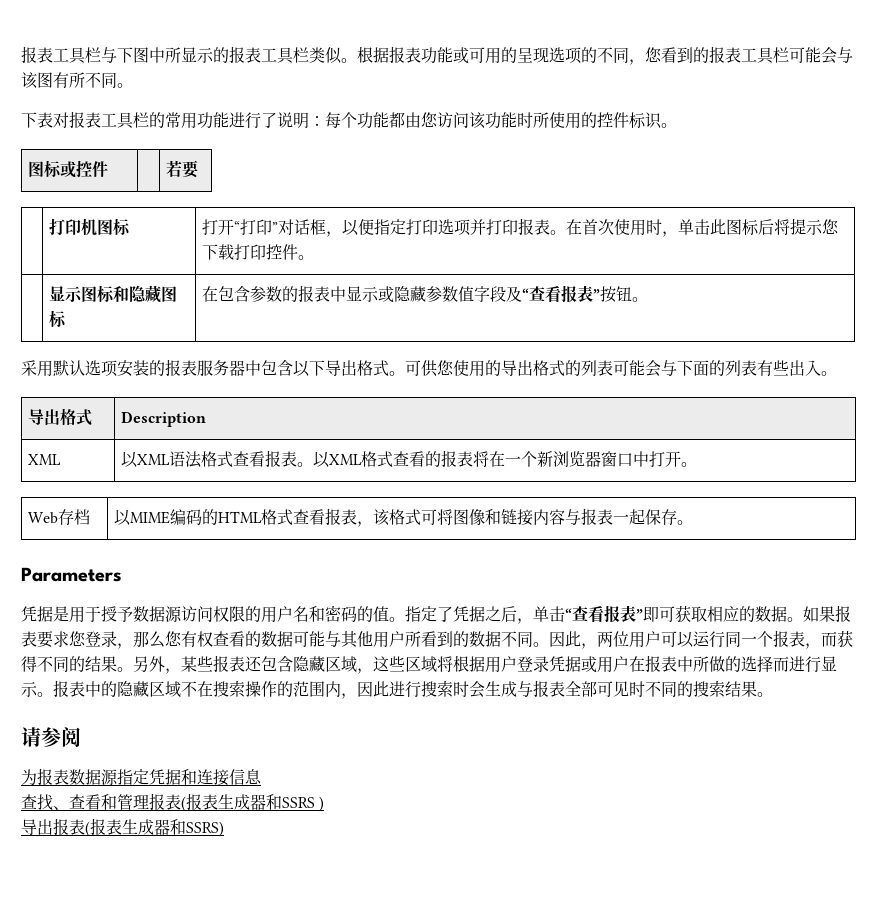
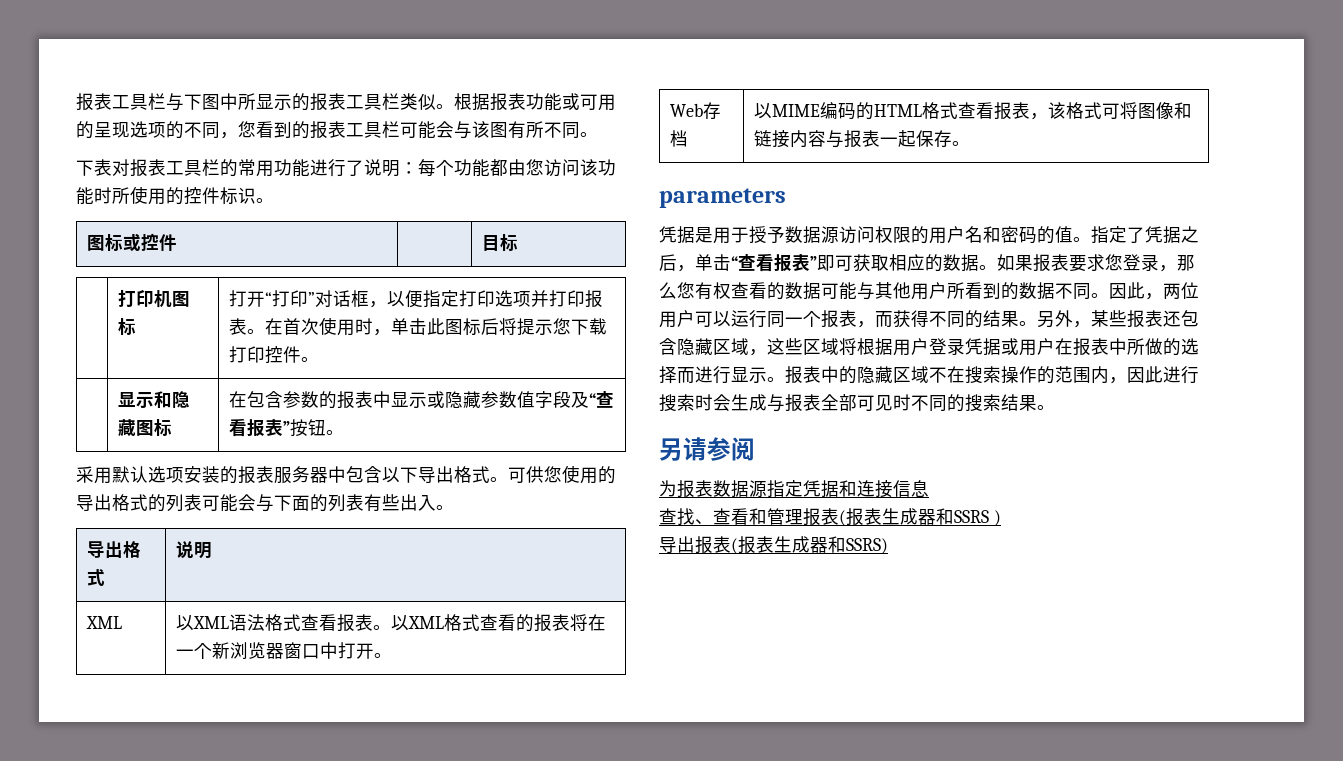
[165,160,199,178] 若要 -> [482,234,519,251] 目标
[80,285,115,302] 图标 -> (155, 400) none
[120,411,206,427] Description -> [176,541,213,559] 说明
[21,567,122,582] Parameters -> [659,188,786,208] parameters
(773, 694) none -> [659,438,683,461] 另

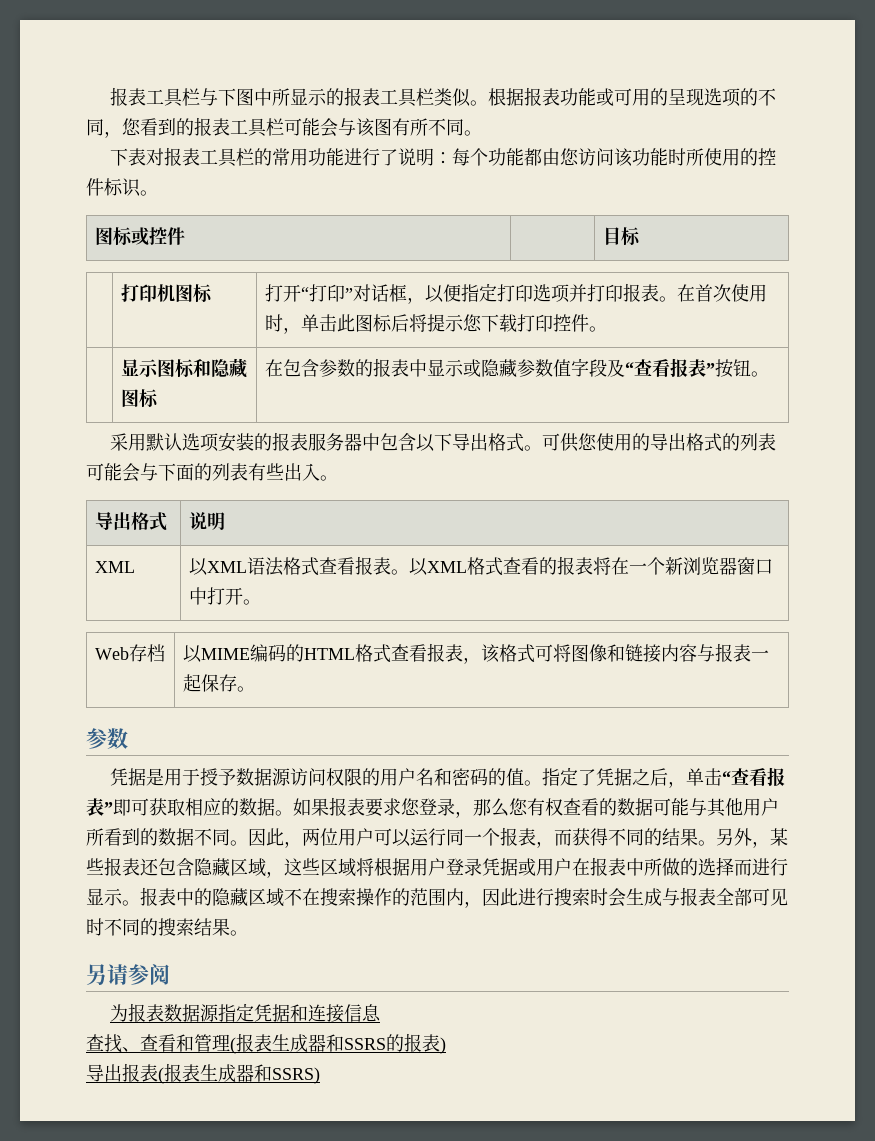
(155, 400) none -> [156,359,195,378] 图标
[659,188,786,208] parameters -> [86,728,128,749] 参数
[803,508,839,526] 报表 -> (230, 1042) none
(989, 516) none -> [386,1033,440,1052] 的报表

